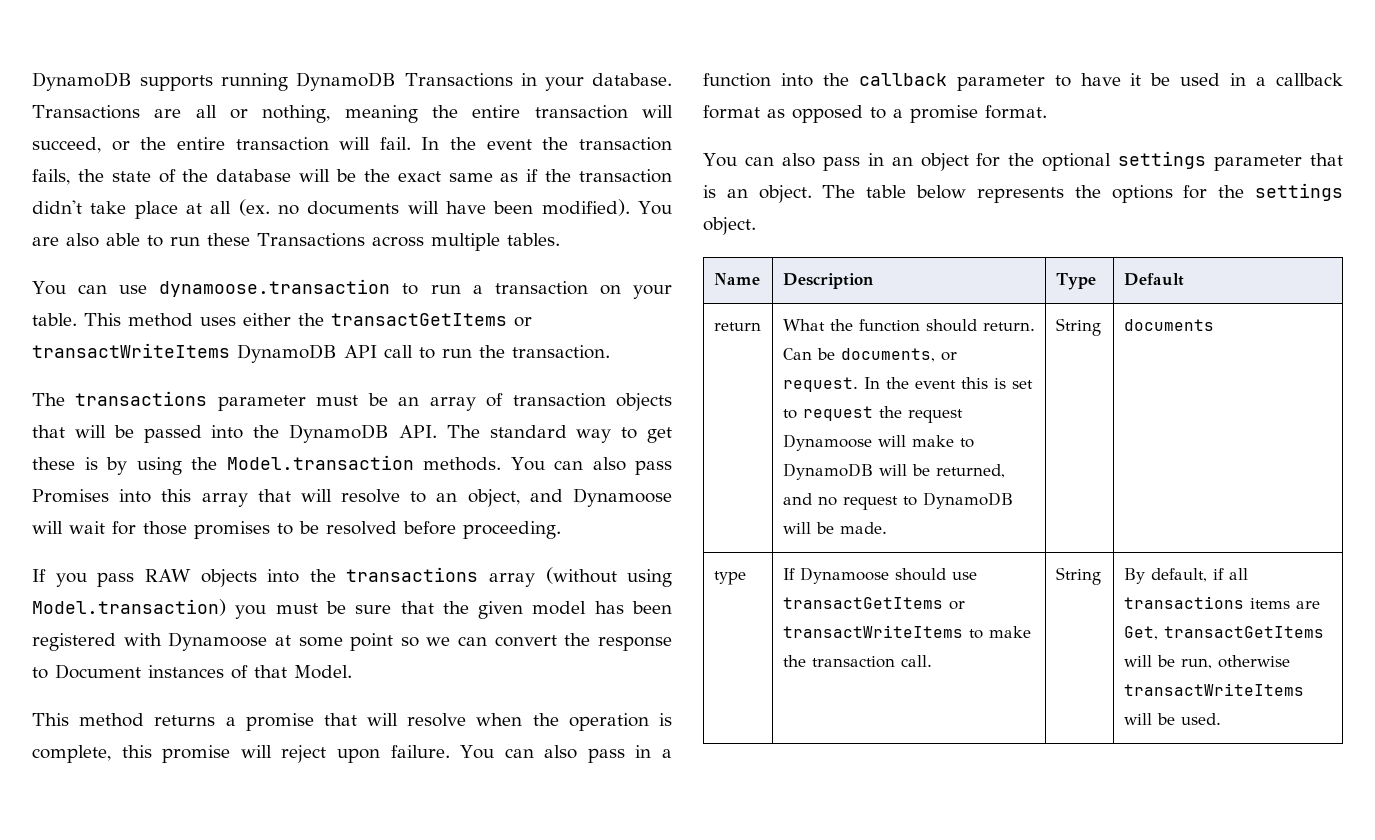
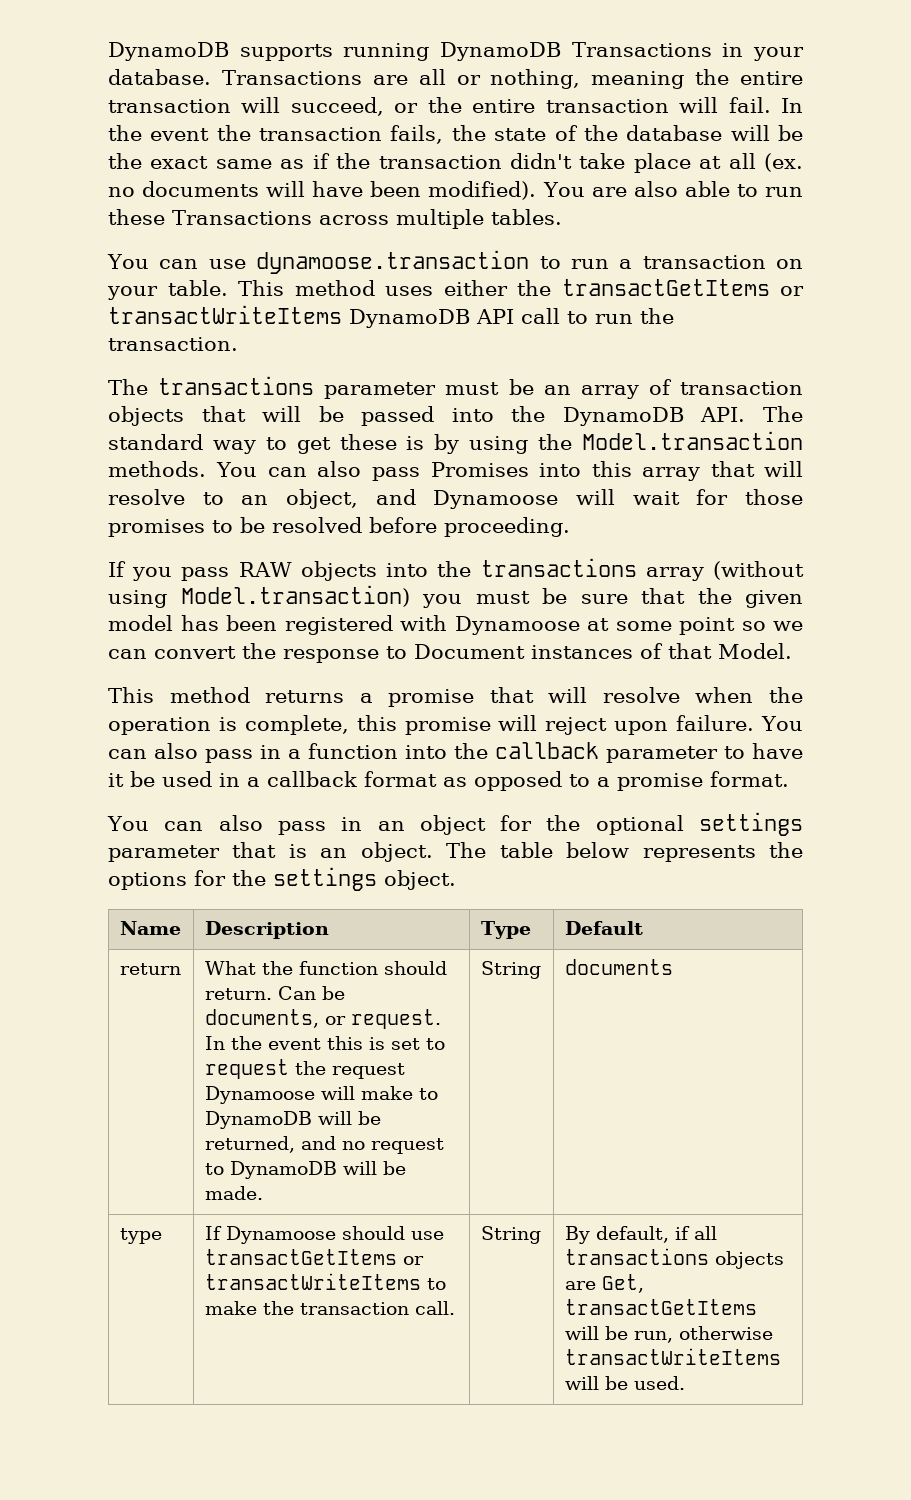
[1249,598,1290,609] items -> [714,1251,784,1269] objects

